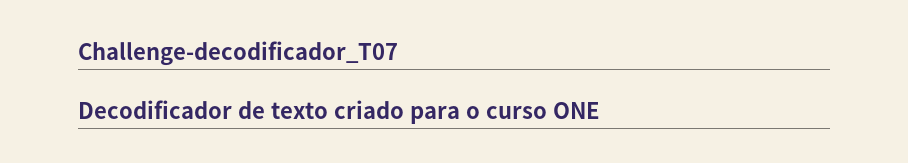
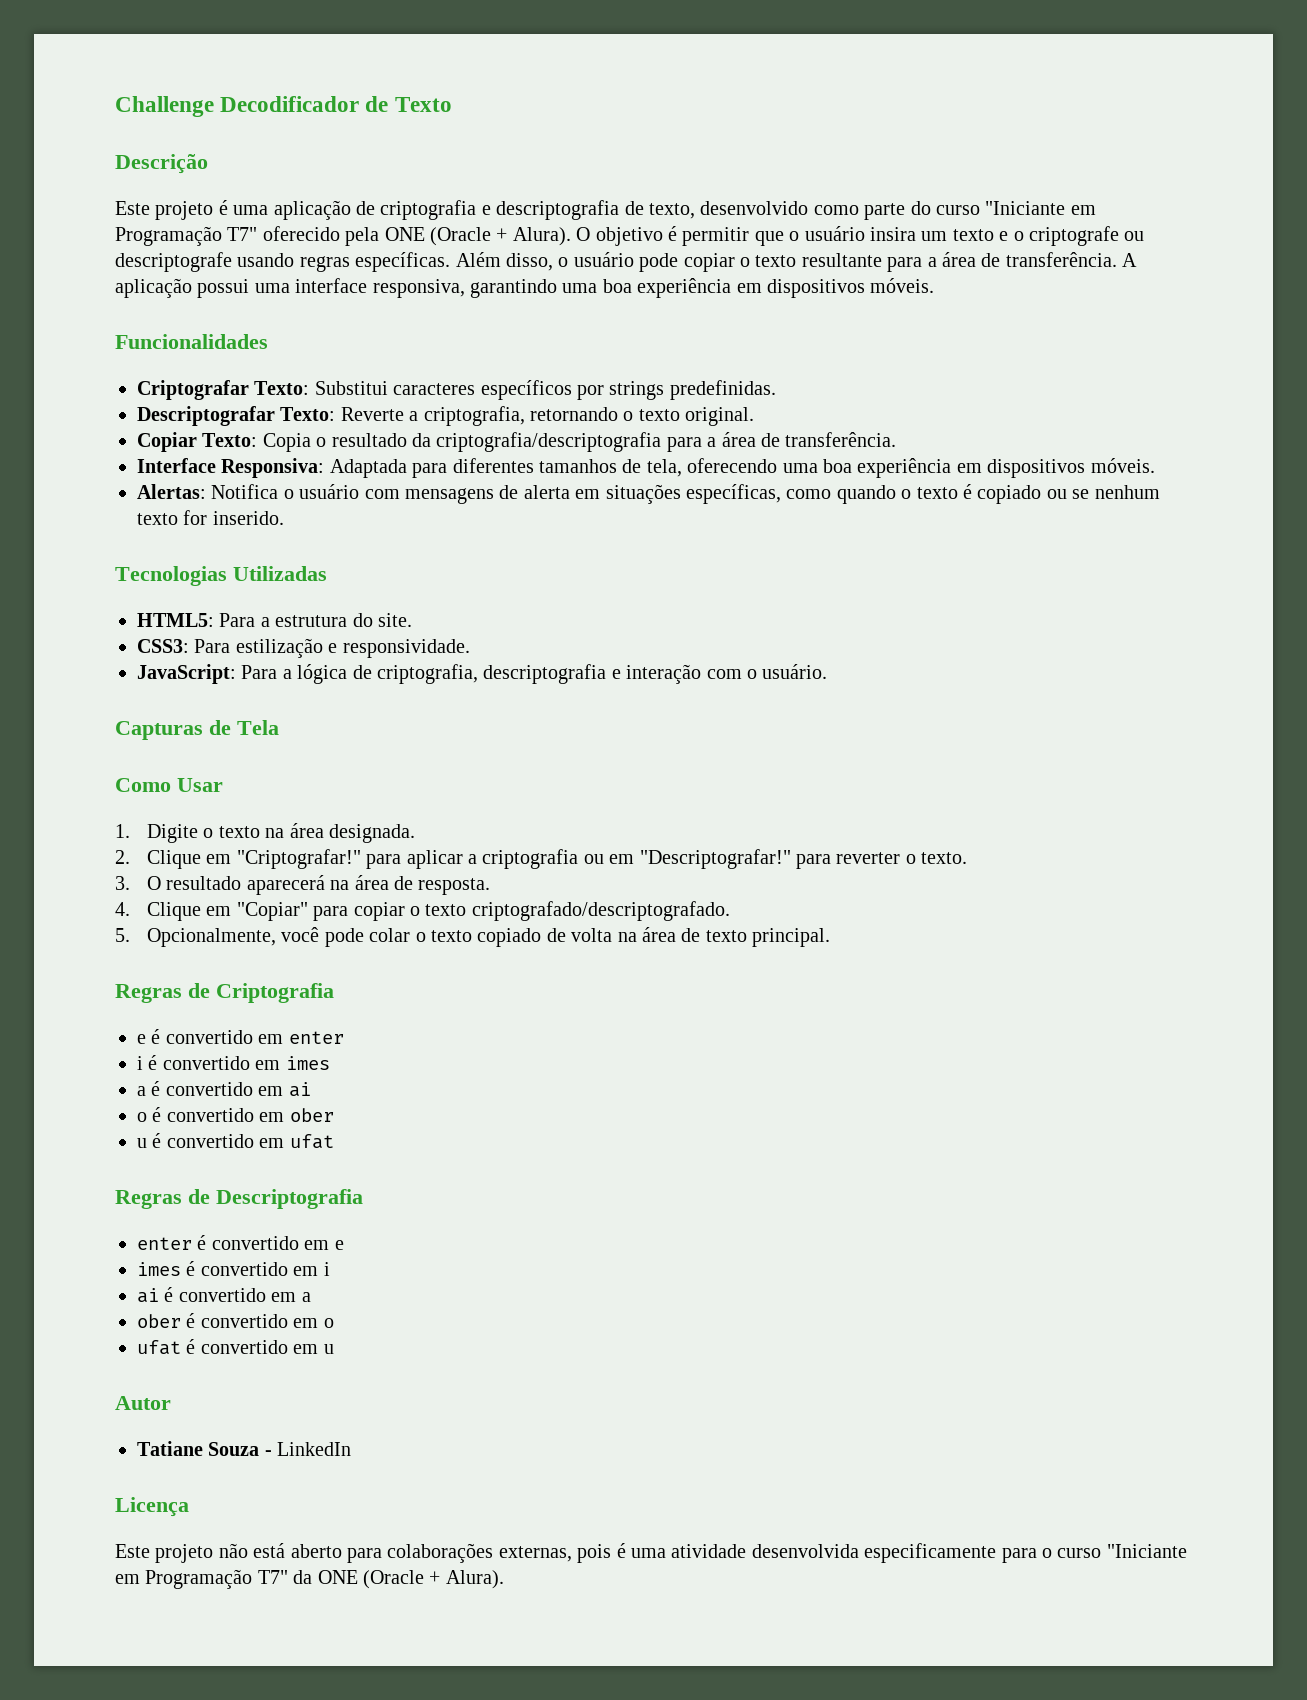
[78,41,398,66] Challenge-decodificador_T07 // -> [115,96,214,117] Challenge
[270,100,600,124] texto criado para o curso ONE -> [394,97,452,112] [115,154,208,174] [115,200,1096,220] [115,226,1145,246] [115,252,1138,272] [115,278,935,298] [115,334,268,349] [137,380,776,400] [137,406,755,426] [137,432,897,452] [137,458,1155,478] [137,484,1160,504] [137,510,284,525] [115,566,327,586] [137,613,412,627] [137,638,470,658] [137,664,828,684] [115,720,279,740] [115,778,223,792] [115,823,415,843] [115,849,968,869] [115,875,491,895] [115,901,730,921] [115,927,831,947] [115,983,334,1003] [137,1029,344,1044] [137,1055,330,1070] [137,1081,311,1097] [137,1107,334,1122] [137,1133,334,1149] [115,1189,363,1209] [137,1235,344,1250] [137,1261,330,1276] [137,1287,311,1303] [137,1313,334,1328] [137,1339,334,1355] [115,1396,171,1410] [137,1441,352,1456] [115,1497,189,1517] [115,1543,1187,1563] [115,1569,504,1589] Texto // Descrição // Este projeto é uma aplicação de criptografia e descriptografia de texto, desenvolvido como parte do curso "Iniciante em Programação T7" oferecido pela ONE (Oracle + Alura). O objetivo é permitir que o usuário insira um texto e o criptografe ou descriptografe usando regras específicas. Além disso, o usuário pode copiar o texto resultante para a área de transferência. A aplicação possui uma interface responsiva, garantindo uma boa experiência em dispositivos móveis. // Funcionalidades // Criptografar Texto: Substitui caracteres específicos por strings predefinidas. // Descriptografar Texto: Reverte a criptografia, retornando o texto original. // Copiar Texto: Copia o resultado da criptografia/descriptografia para a área de transferência. // Interface Responsiva: Adaptada para diferentes tamanhos de tela, oferecendo uma boa experiência em dispositivos móveis. // Alertas: Notifica o usuário com mensagens de alerta em situações específicas, como quando o texto é copiado ou se nenhum texto for inserido. // Tecnologias Utilizadas // HTML5: Para a estrutura do site. // CSS3: Para estilização e responsividade. // JavaScript: Para a lógica de criptografia, descriptografia e interação com o usuário. // Capturas de Tela // Como Usar // 1. Digite o texto na área designada. // 2. Clique em "Criptografar!" para aplicar a criptografia ou em "Descriptografar!" para reverter o texto. // 3. O resultado aparecerá na área de resposta. // 4. Clique em "Copiar" para copiar o texto criptografado/descriptografado. // 5. Opcionalmente, você pode colar o texto copiado de volta na área de texto principal. // Regras de Criptografia // e é convertido em enter // i é convertido em imes // a é convertido em ai // o é convertido em ober // u é convertido em ufat // Regras de Descriptografia // enter é convertido em e // imes é convertido em i // ai é convertido em a // ober é convertido em o // ufat é convertido em u // Autor // Tatiane Souza - LinkedIn // Licença // Este projeto não está aberto para colaborações externas, pois é uma atividade desenvolvida especificamente para o curso "Iniciante em Programação T7" da ONE (Oracle + Alura).

